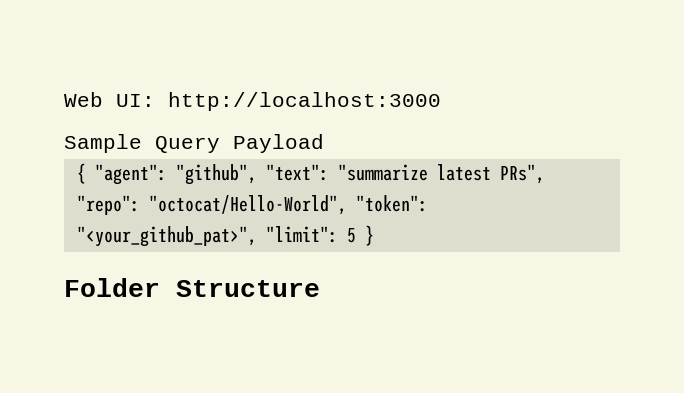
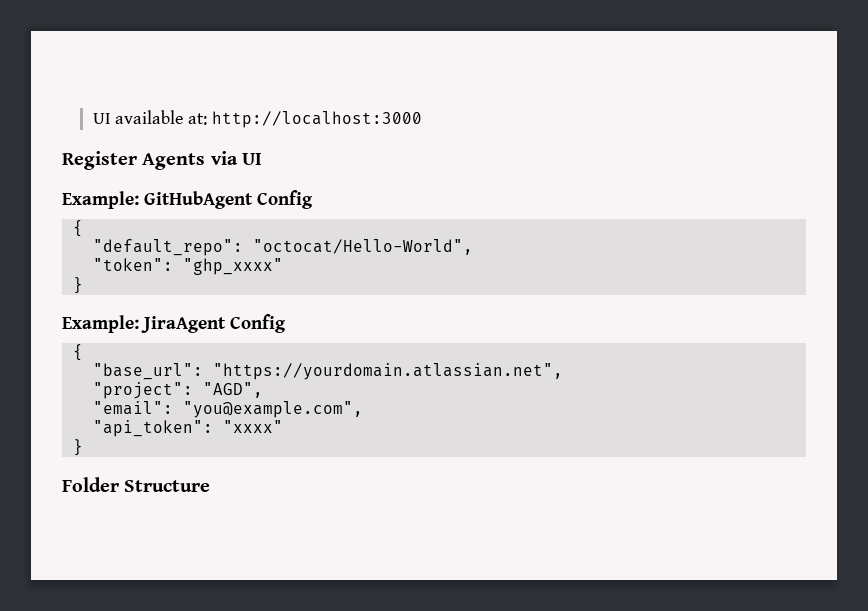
[64,92,441,111] [64,134,324,153] [76,163,545,185] [76,195,428,215] [76,226,356,247] Web UI: http://localhost:3000 // Sample Query Payload // { "agent": "github", "text": "summarize latest PRs", "repo": "octocat/Hello-World", "token": "<your_github_pat>", "limit": 5 -> [92,110,422,128] [62,151,262,170] [62,190,313,209] [72,220,83,237] [92,239,473,256] [92,258,283,275] [72,277,83,294] [62,314,286,333] [72,344,83,361] [92,363,563,380] [92,382,263,399] [92,401,363,418] [92,420,283,437] UI available at: http://localhost:3000 // Register Agents via UI // Example: GitHubAgent Config // { // "default_repo": "octocat/Hello-World", // "token": "ghp_xxxx" // } // Example: JiraAgent Config // { // "base_url": "https://yourdomain.atlassian.net", // "project": "AGD", // "email": "you@example.com", // "api_token": "xxxx" //

